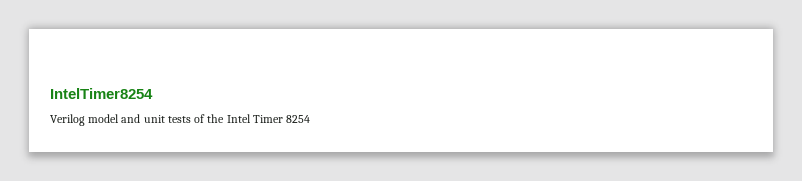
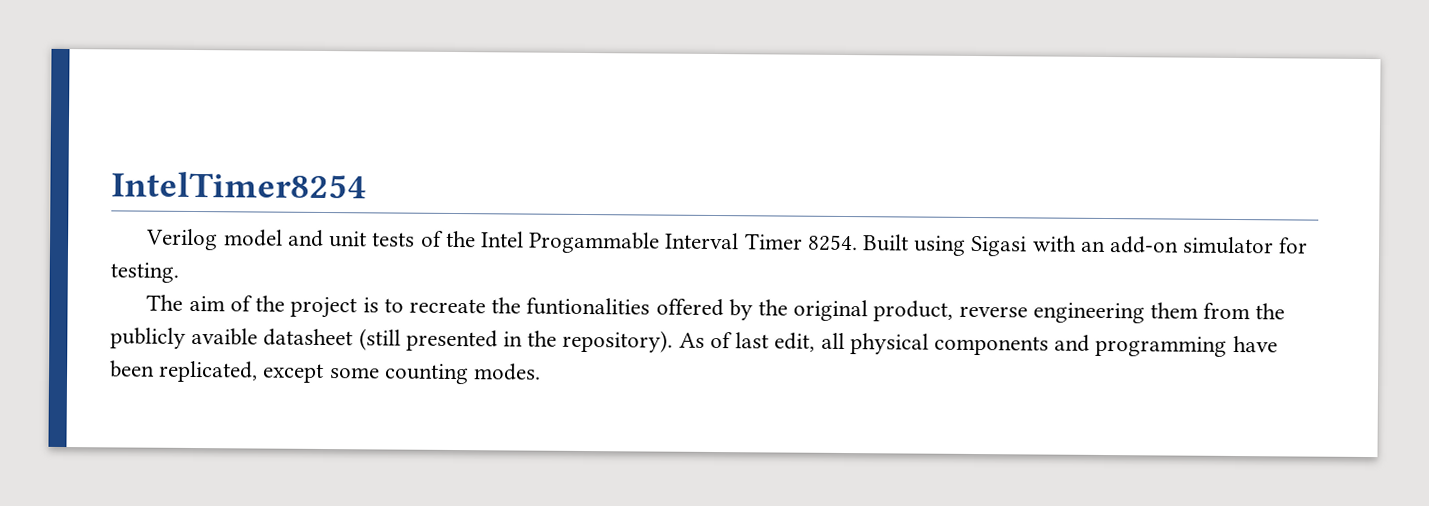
[252,115,311,123] Timer 8254 -> [528,231,1309,257] [110,262,179,283] [146,294,1286,324] [110,327,1278,357] [110,360,542,385] Progammable Interval Timer 8254. Built using Sigasi with an add-on simulator for testing. // The aim of the project is to recreate the funtionalities offered by the original product, reverse engineering them from the publicly avaible datasheet (still presented in the repository). As of last edit, all physical components and programming have been replicated, except some counting modes.

